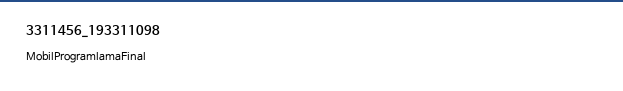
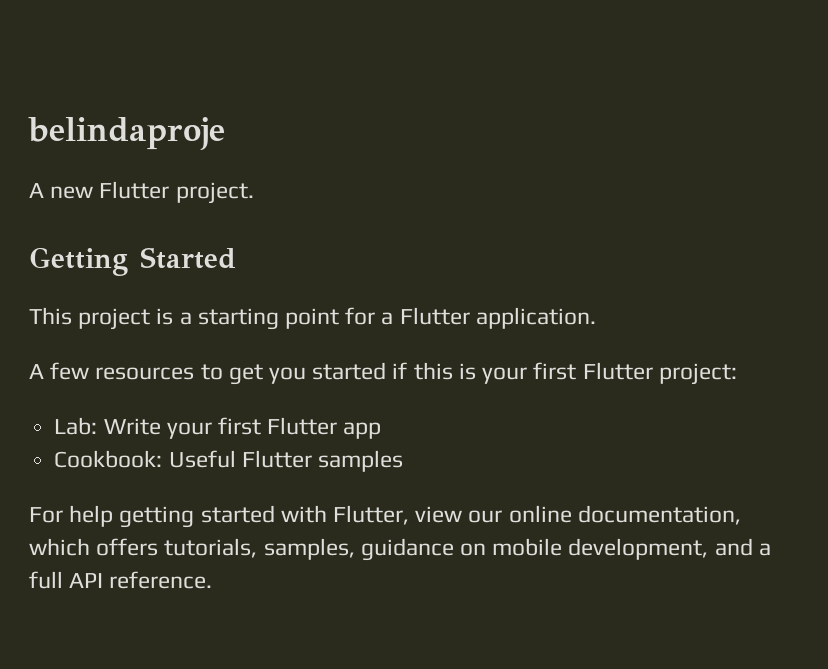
[26,25,160,38] [26,51,146,63] 3311456_193311098 // MobilProgramlamaFinal -> [28,117,225,150] [29,181,254,204] [29,247,236,276] [29,307,596,330] [29,362,737,385] [54,417,382,439] [54,450,403,472] [29,505,741,528] [29,538,771,561] [29,571,213,589] belindaproje // A new Flutter project. // Getting Started // This project is a starting point for a Flutter application. // A few resources to get you started if this is your first Flutter project: // Lab: Write your first Flutter app // Cookbook: Useful Flutter samples // For help getting started with Flutter, view our online documentation, which offers tutorials, samples, guidance on mobile development, and a full API reference.

